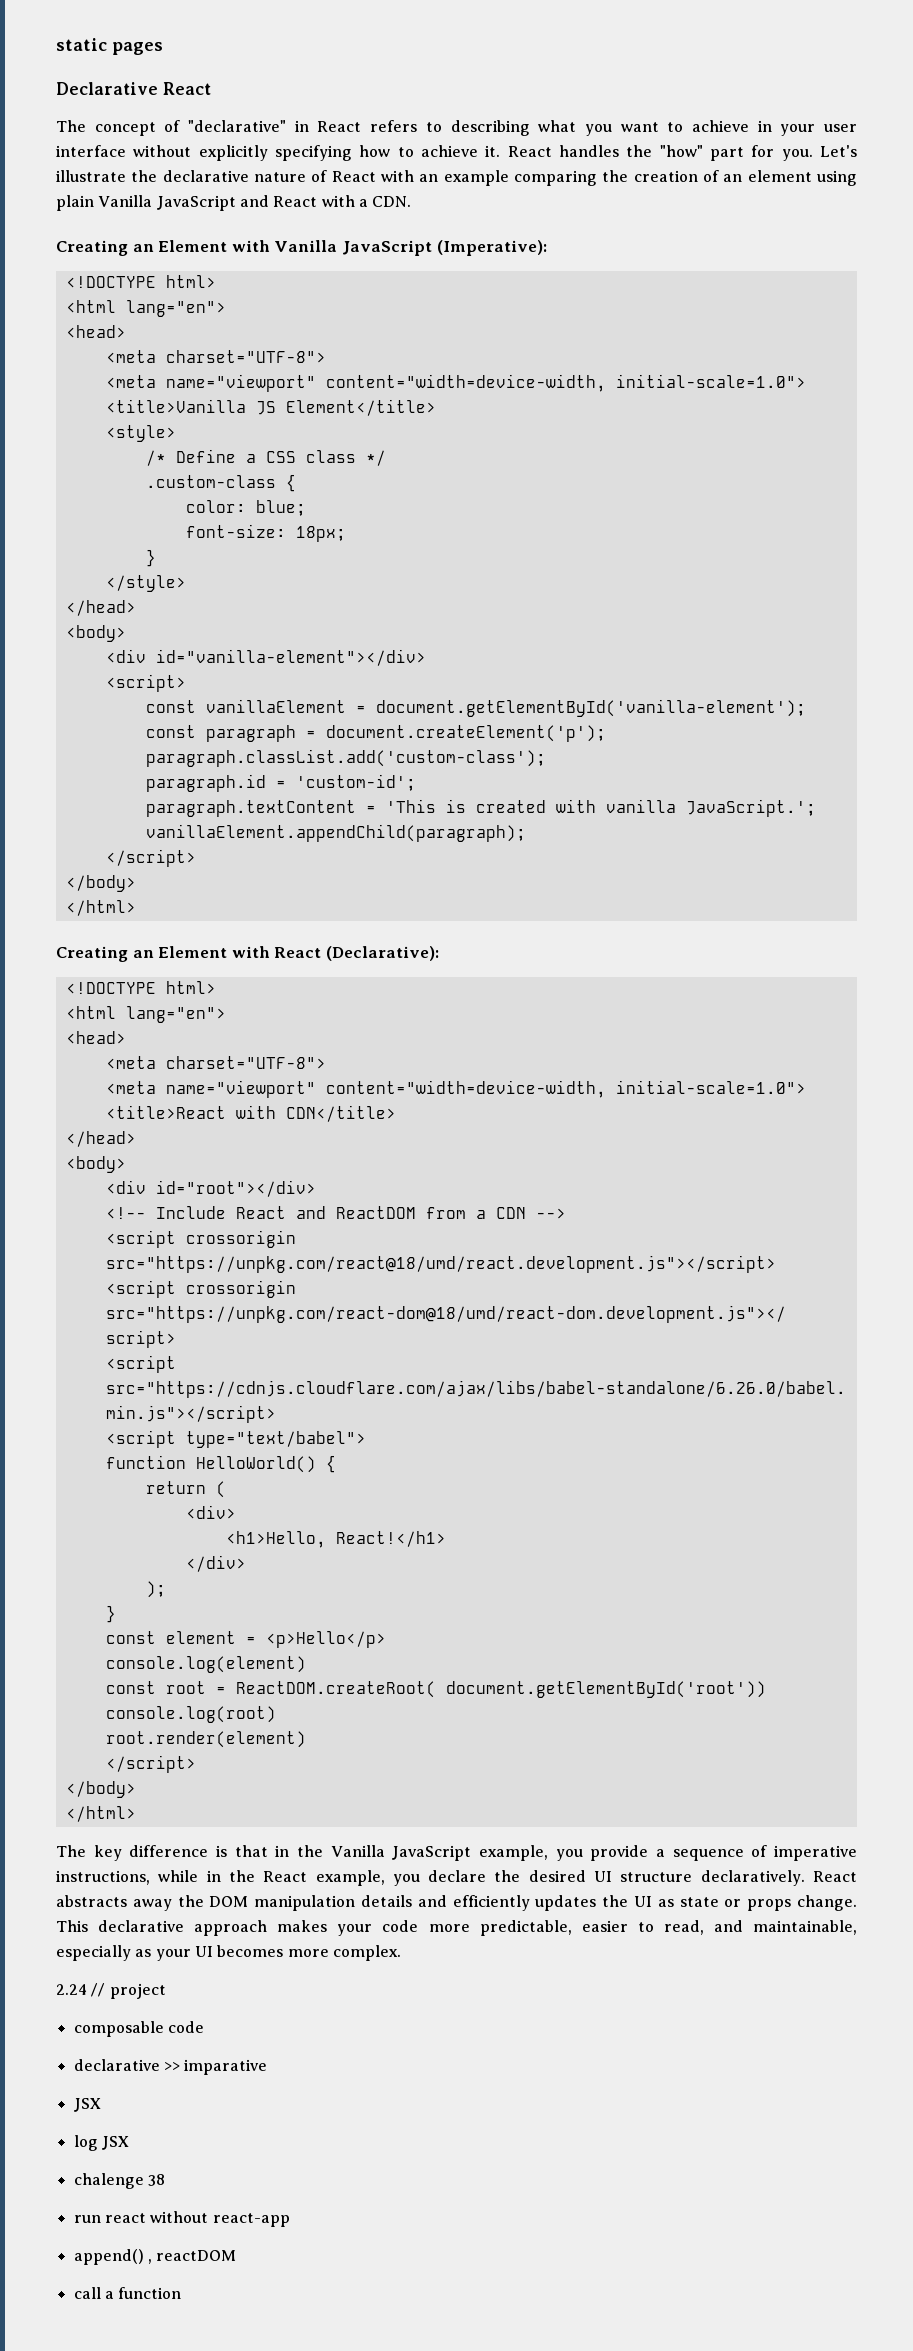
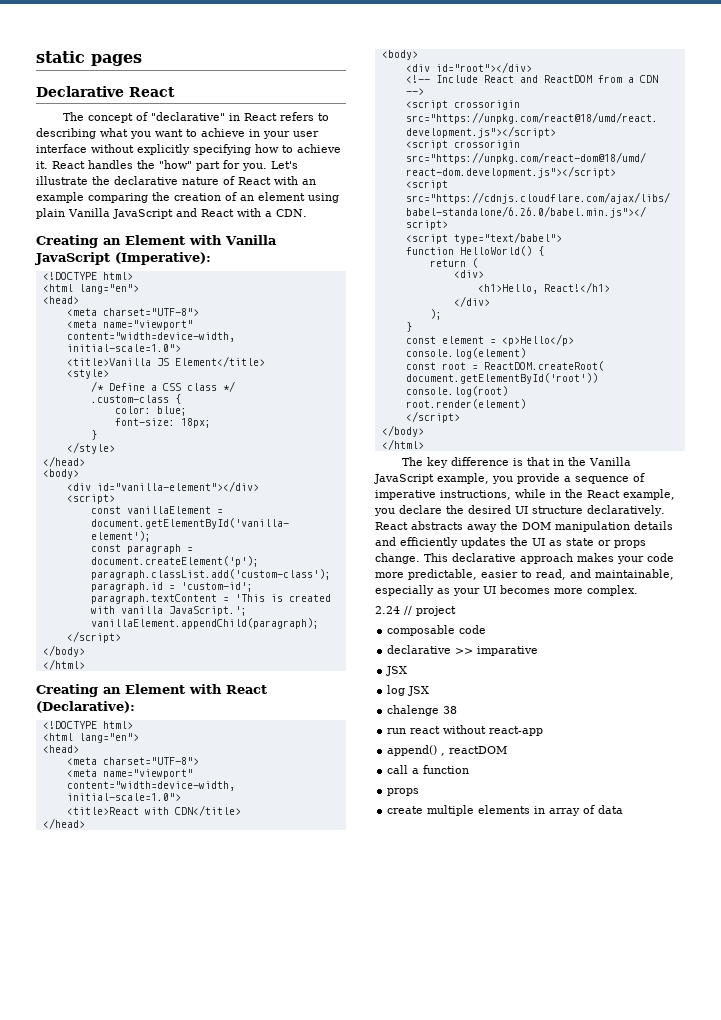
(182, 2293) none -> [387,788,420,796] [387,805,624,816] // props // create multiple elements in array of data

